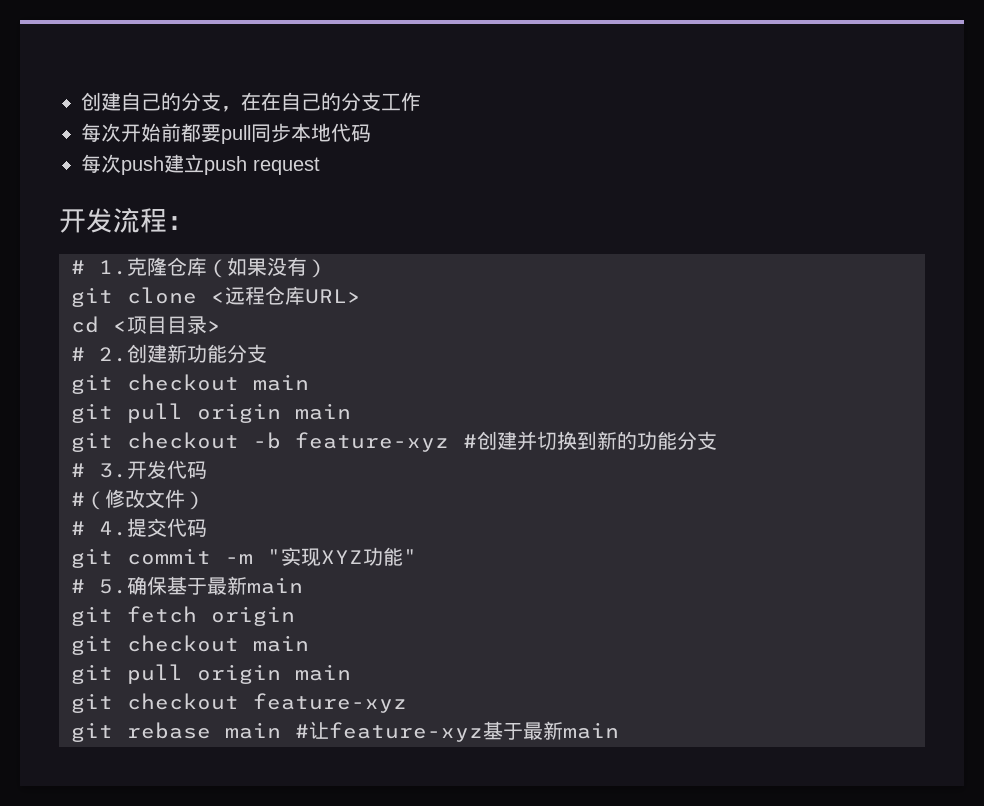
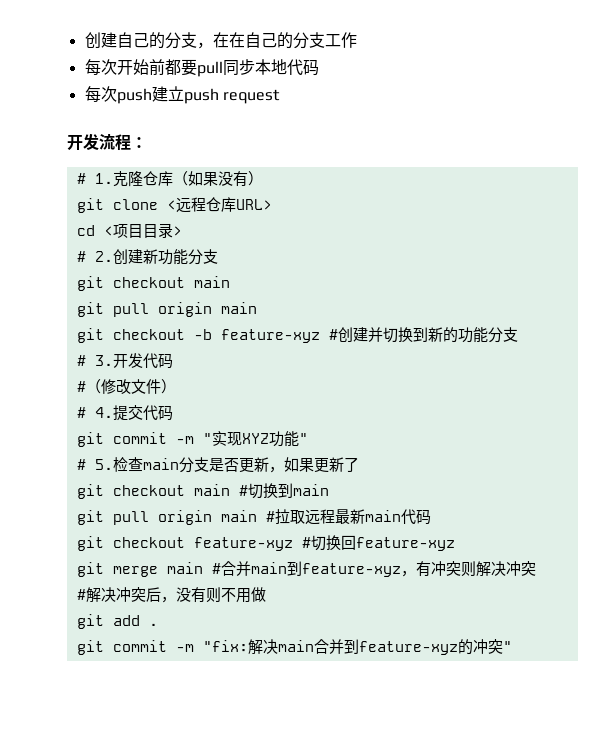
[127,576,303,595] [71,606,295,626] [71,635,309,655] [71,664,351,684] 确保基于最新main // git fetch origin // git checkout main // git pull origin main -> [112,457,359,473] [76,483,329,499] [76,509,431,525] 检查main分支是否更新，如果更新了 // git checkout main #切换到main // git pull origin main #拉取远程最新main代码
[71,721,619,742] // git rebase main #让feature-xyz基于最新main -> [301,535,455,551] [76,561,536,577] [76,587,266,603] [76,614,158,629] [76,639,512,655] #切换回feature-xyz // git merge main #合并main到feature-xyz，有冲突则解决冲突 // #解决冲突后，没有则不用做 // git add . // git commit -m "fix:解决main合并到feature-xyz的冲突"

